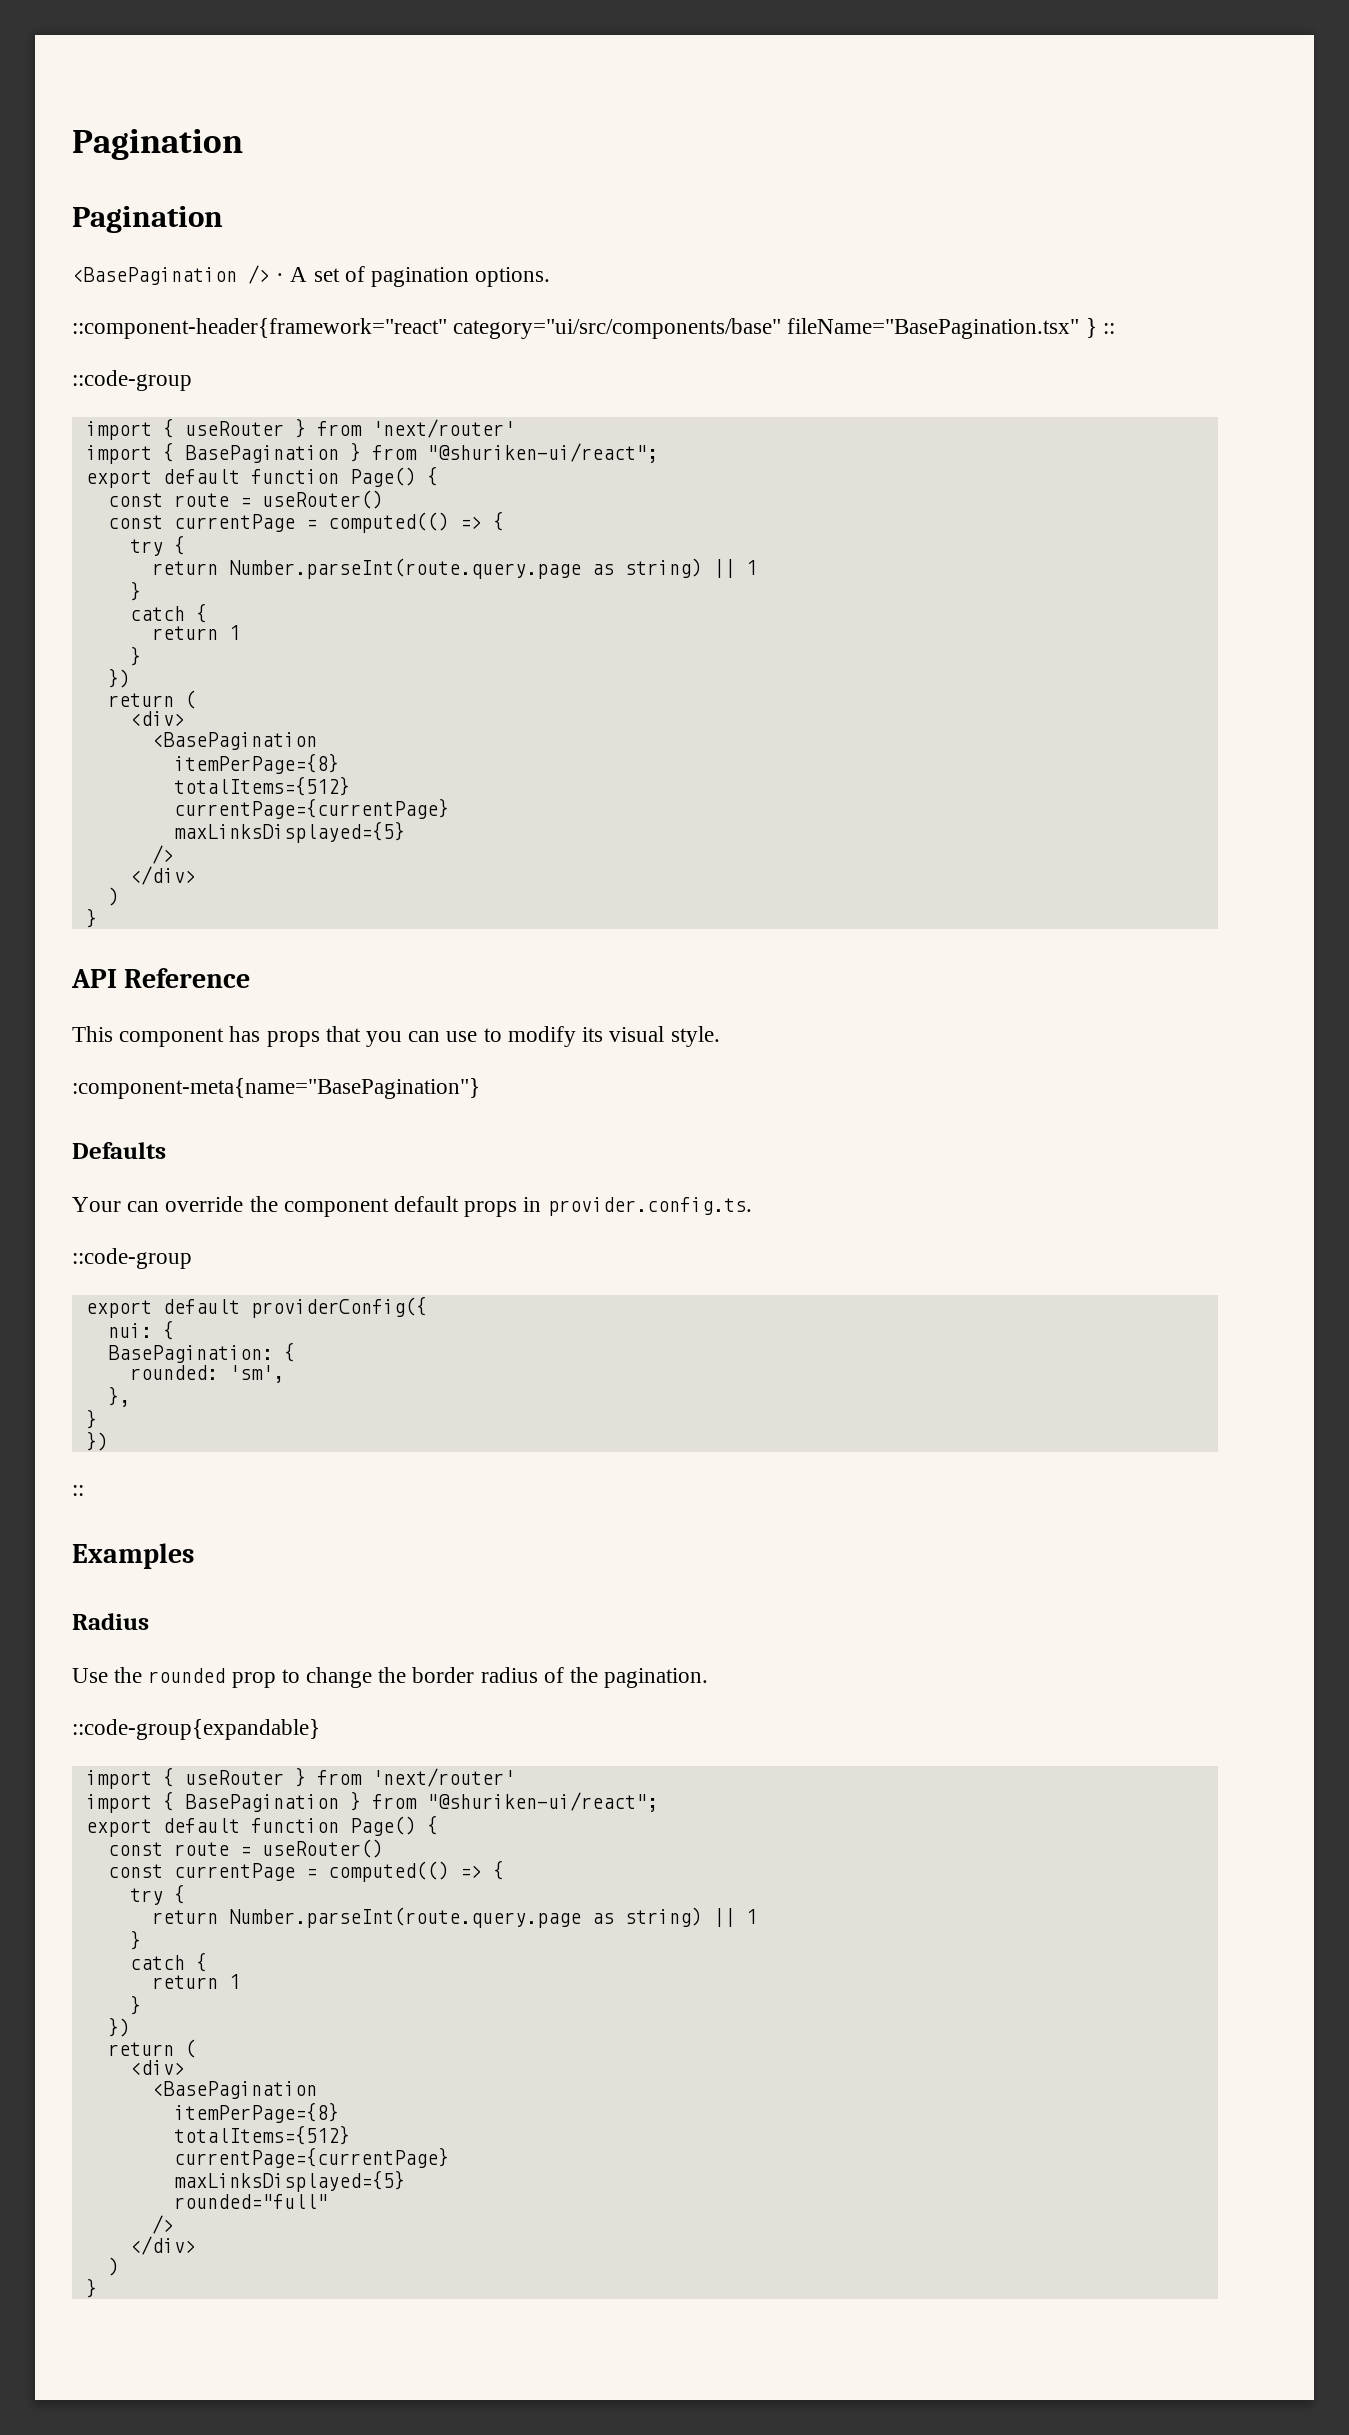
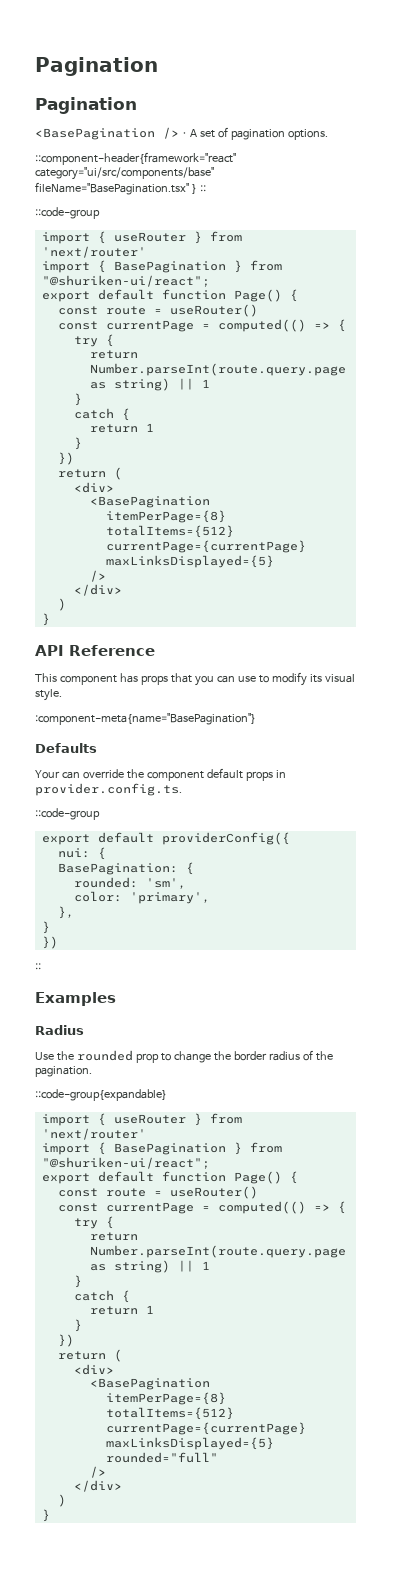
(284, 1374) none -> [73,891,210,904] // color: 'primary',

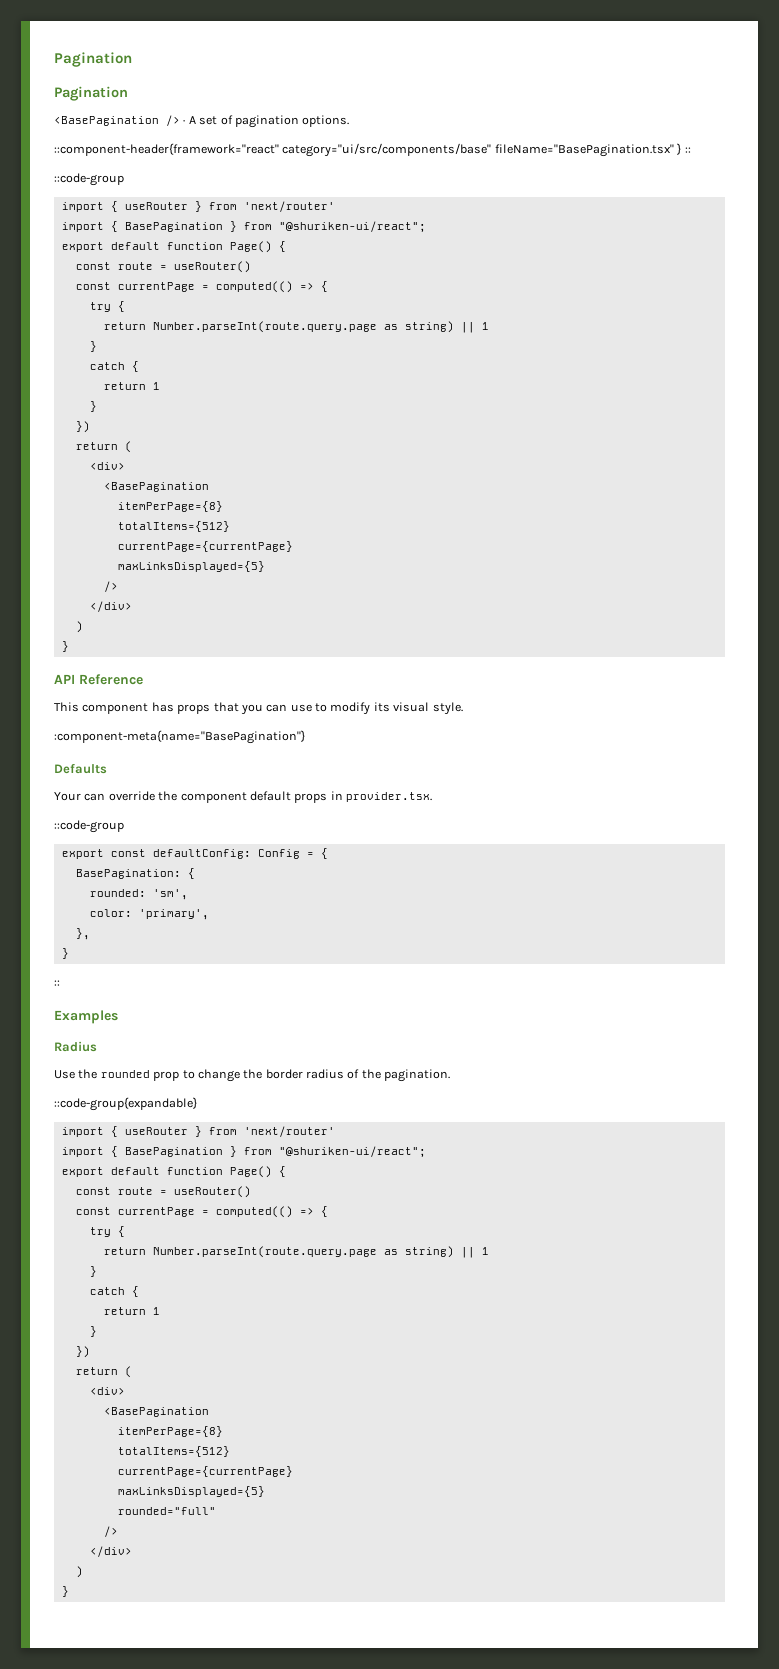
[35,783,182,796] provider.config.ts. -> [346,792,432,802] provider.tsx.
[97,832,290,845] [57,848,90,858] default providerConfig({ // nui: -> [110,849,314,859] const defaultConfig: Config =
[41,936,58,949] // }) -> (69, 953) none

